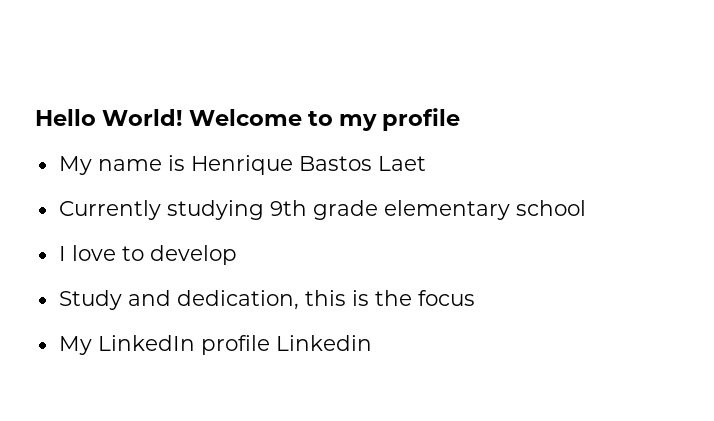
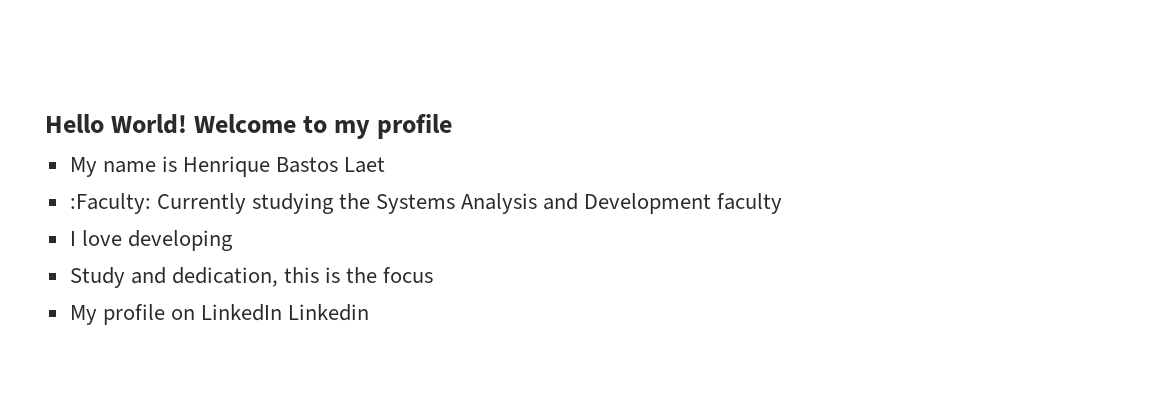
(426, 163) none -> [69,193,151,214] :Faculty:
[269,200,586,220] 9th grade elementary school -> [338,193,783,214] the Systems Analysis and Development faculty
[121,245,237,265] to develop -> [127,230,233,251] developing
[97,335,270,355] LinkedIn profile -> [102,304,282,325] profile on LinkedIn

